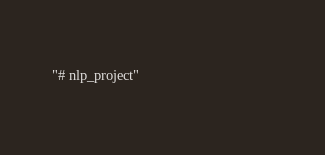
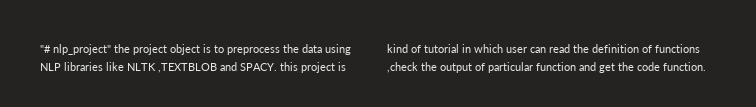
(139, 76) none -> [114,44,351,55] [40,62,346,73] [387,44,700,53] [387,62,706,73] the project object is to preprocess the data using NLP libraries like NLTK ,TEXTBLOB and SPACY. this project is kind of tutorial in which user can read the definition of functions ,check the output of particular function and get the code function.

